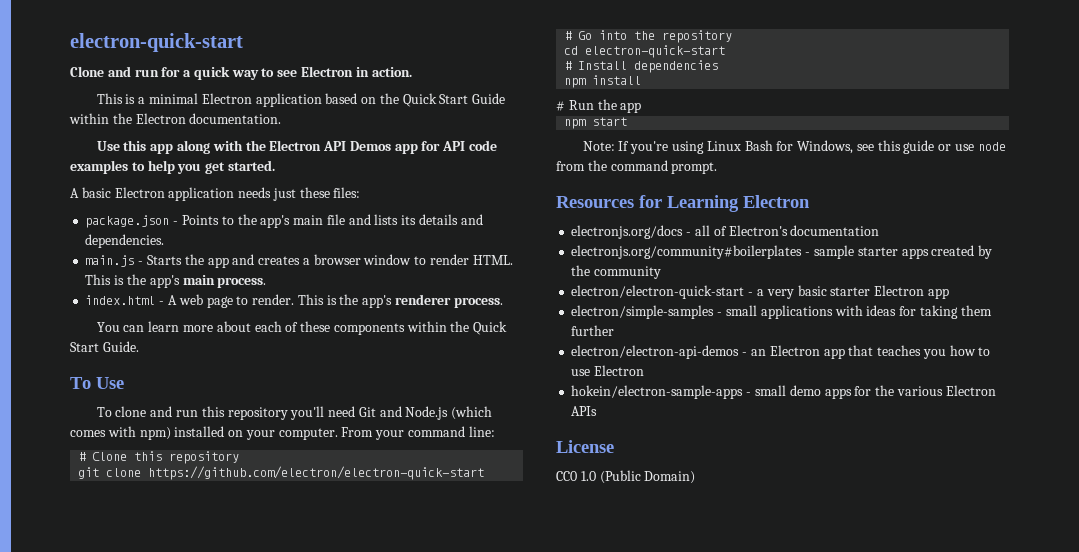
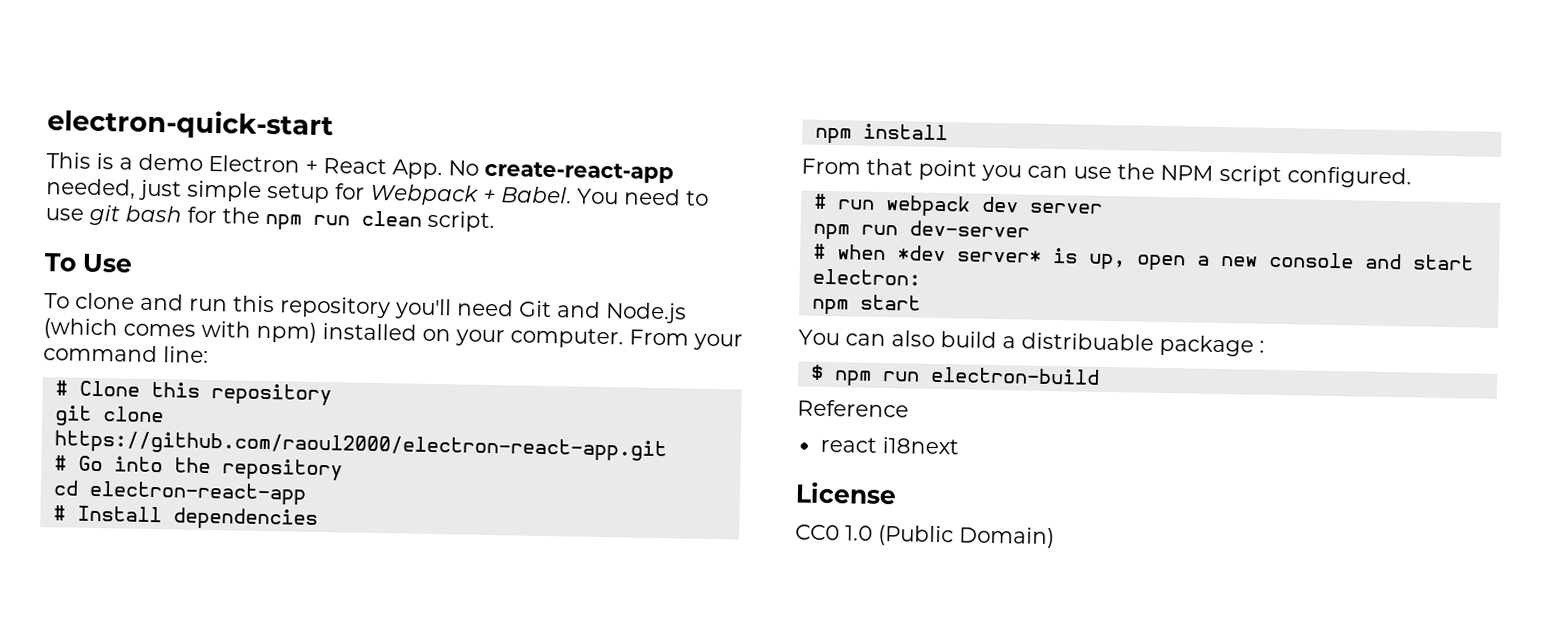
[70,33,243,52] [70,66,412,80] [96,93,506,107] [69,113,282,124] [96,140,497,154] [70,160,275,174] [70,187,361,201] [85,214,483,228] [85,234,165,248] [85,254,513,268] [85,274,267,288] [85,294,503,308] [96,321,508,335] [70,341,139,352] electron-quick-start // Clone and run for a quick way to see Electron in action. // This is a minimal Electron application based on the Quick Start Guide within the Electron documentation. // Use this app along with the Electron API Demos app for API code examples to help you get started. // A basic Electron application needs just these files: // package.json - Points to the app's main file and lists its details and dependencies. // main.js - Starts the app and creates a browser window to render HTML. This is the app's main process. // index.html - A web page to render. This is the app's renderer process. // You can learn more about each of these components within the Quick Start Guide. -> [47,108,334,141] [46,152,674,184] [46,178,709,206] [45,204,495,233] electron-quick-start // This is a demo Electron + React App. No create-react-app needed, just simple setup for Webpack + Babel. You need to use git bash for the npm run clean script.
[148,466,485,480] https://github.com/electron/electron-quick-start -> [53,430,667,463] https://github.com/raoul2000/electron-react-app.git
[585,45,726,58] electron-quick-start -> [88,480,307,506] electron-react-app
[556,99,642,113] [564,117,628,129] [582,140,1006,154] [556,160,718,174] [556,195,810,212] [571,225,880,239] [571,245,993,259] [571,265,662,279] [571,285,949,299] [571,305,992,319] [571,325,615,336] [571,345,991,359] [571,365,645,376] [571,385,996,399] [571,406,598,416] # Run the app // npm start // Note: If you're using Linux Bash for Windows, see this guide or use node from the command prompt. // Resources for Learning Electron // electronjs.org/docs - all of Electron's documentation // electronjs.org/community#boilerplates - sample starter apps created by the community // electron/electron-quick-start - a very basic starter Electron app // electron/simple-samples - small applications with ideas for taking them further // electron/electron-api-demos - an Electron app that teaches you how to use Electron // hokein/electron-sample-apps - small demo apps for the various Electron APIs -> [801,158,1412,189] [812,193,1103,218] [812,220,1030,241] [812,243,1474,272] [811,268,921,286] [811,294,921,316] [798,329,1265,357] [809,364,1100,387] [797,399,909,418] [819,436,959,455] From that point you can use the NPM script configured. // # run webpack dev server // npm run dev-server // # when *dev server* is up, open a new console and start electron: // npm start // You can also build a distribuable package : // $ npm run electron-build // Reference // react i18next

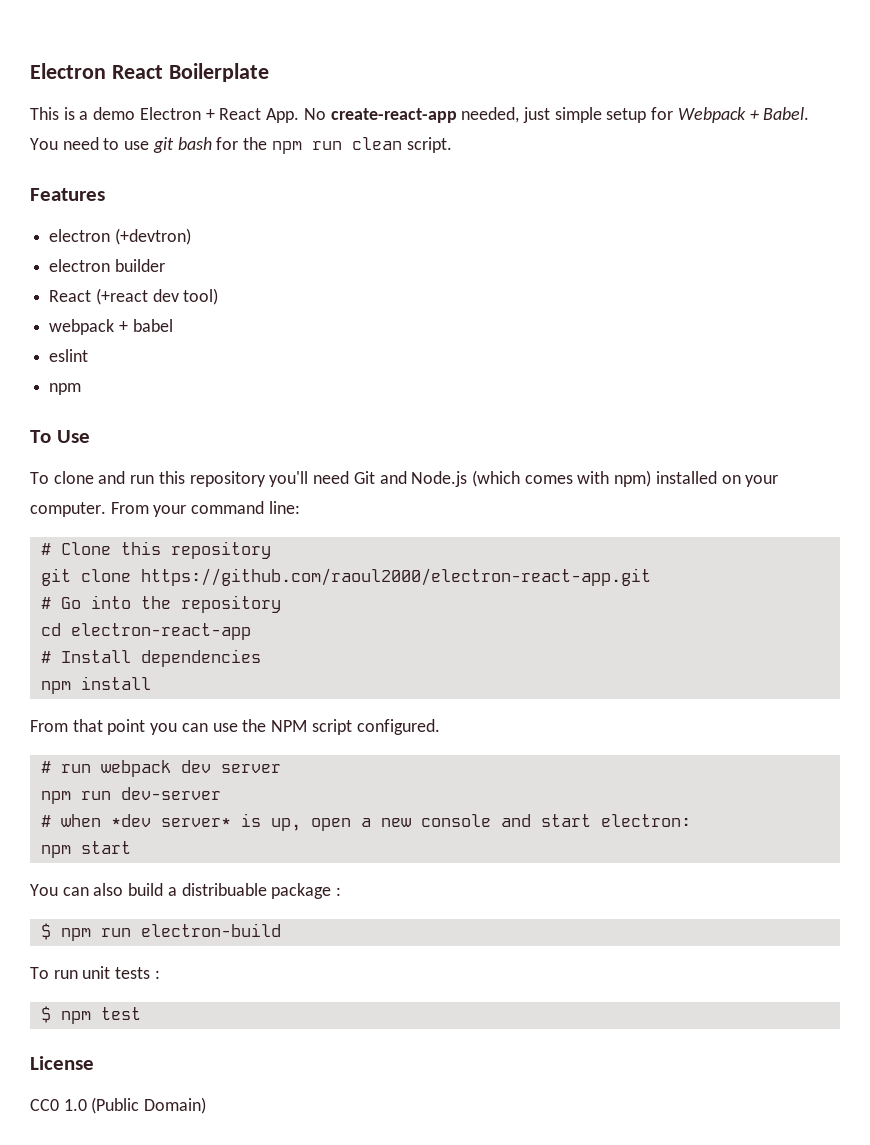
[47,108,334,141] electron-quick-start -> [30,63,269,82] Electron React Boilerplate
(495, 221) none -> [30,188,105,201] [49,228,191,245] [49,259,165,272] [49,288,219,305] [49,319,173,335] [49,349,89,362] [49,383,82,395] // Features // electron (+devtron) // electron builder // React (+react dev tool) // webpack + babel // eslint // npm
[797,399,909,418] [819,436,959,455] Reference // react i18next -> [30,966,160,979] [40,1006,141,1024] To run unit tests : // $ npm test

